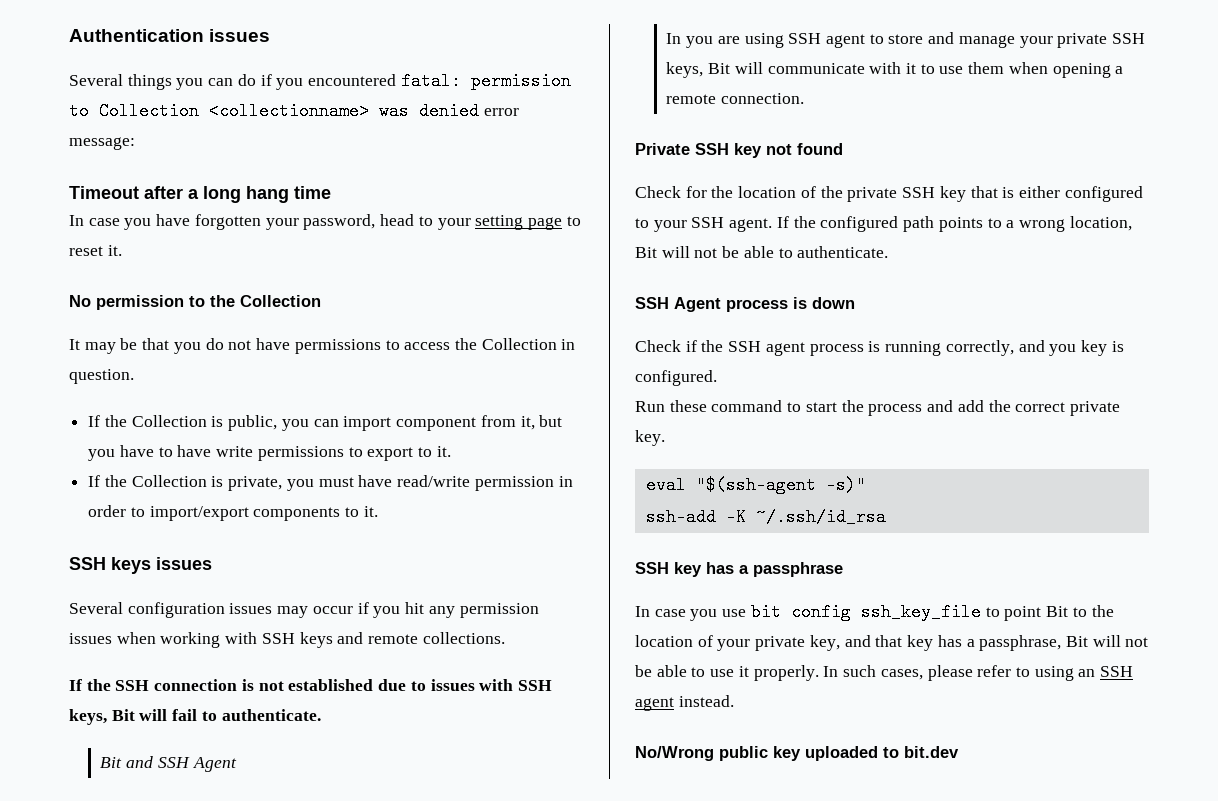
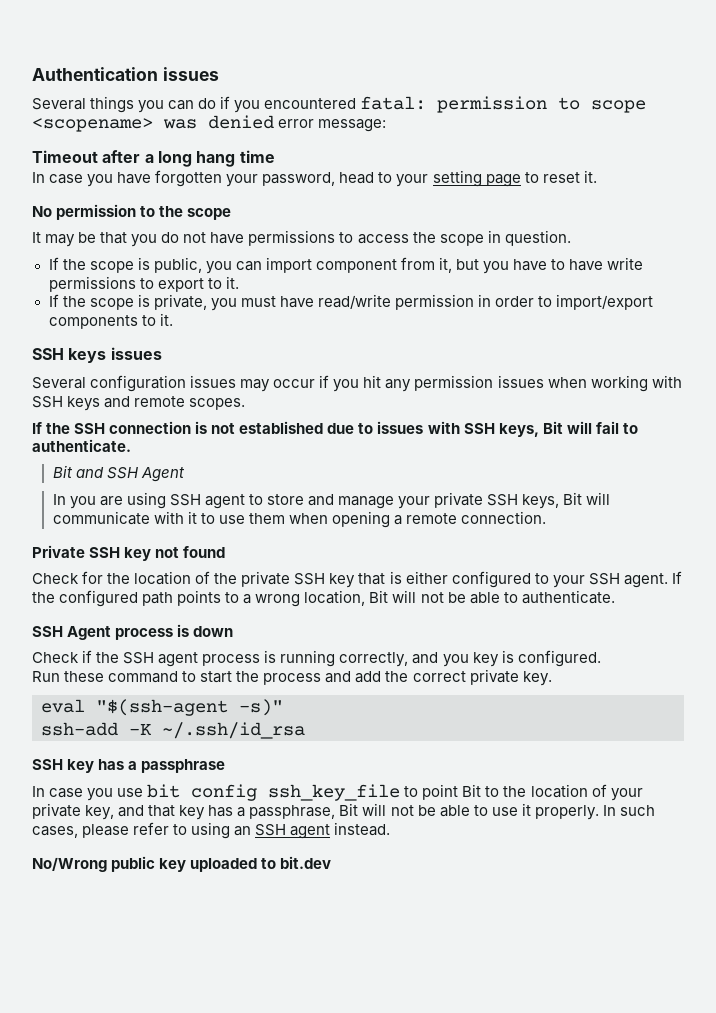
[99,102,369,120] Collection <collectionname> -> [591,100,647,113] [32,118,153,132] scope <scopename>
[240,295,321,307] Collection -> [187,208,232,220] scope
[481,338,557,350] Collection -> [439,234,484,246] scope
[131,415,207,427] Collection -> [89,261,134,273] scope
[131,475,207,487] Collection -> [89,298,134,310] scope
[422,632,505,644] collections. -> [189,398,246,410] scopes.

